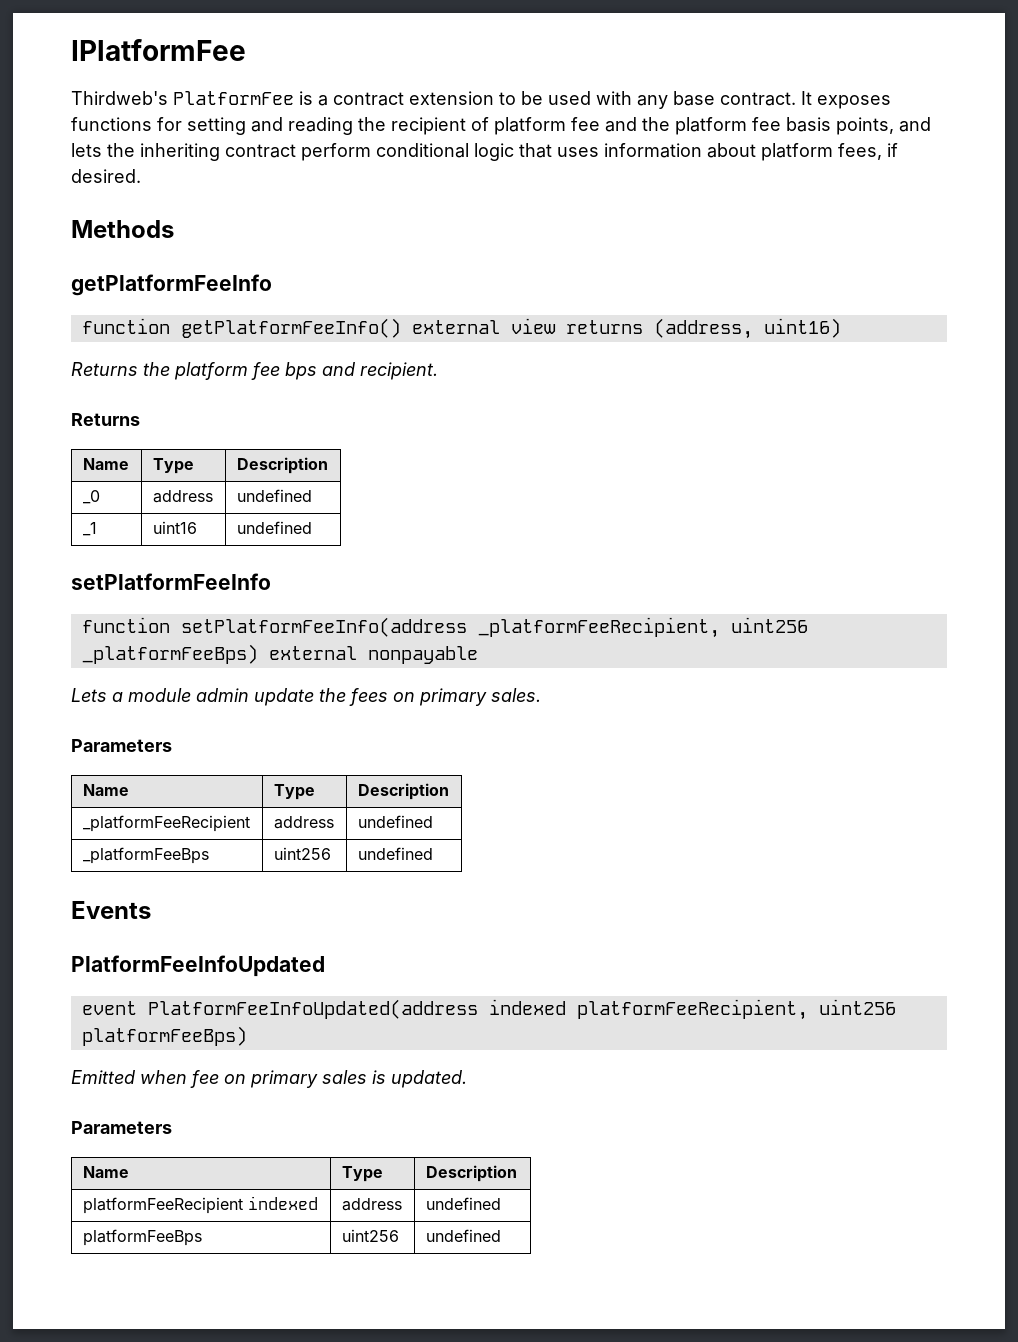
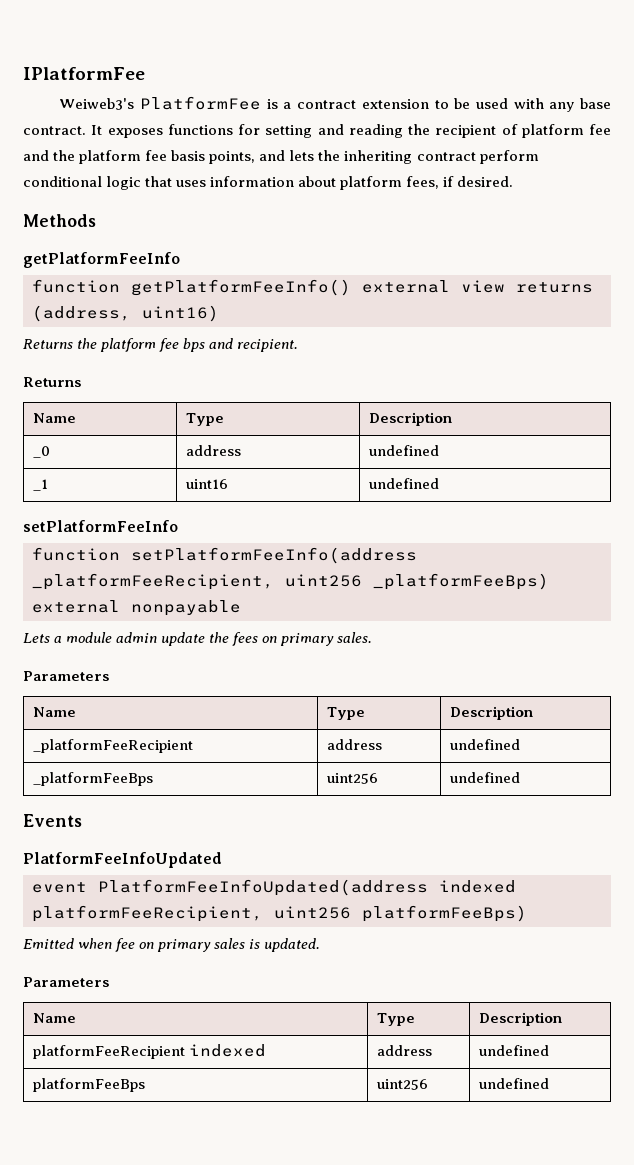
[71,91,168,105] Thirdweb's -> [59,98,135,110] Weiweb3's

